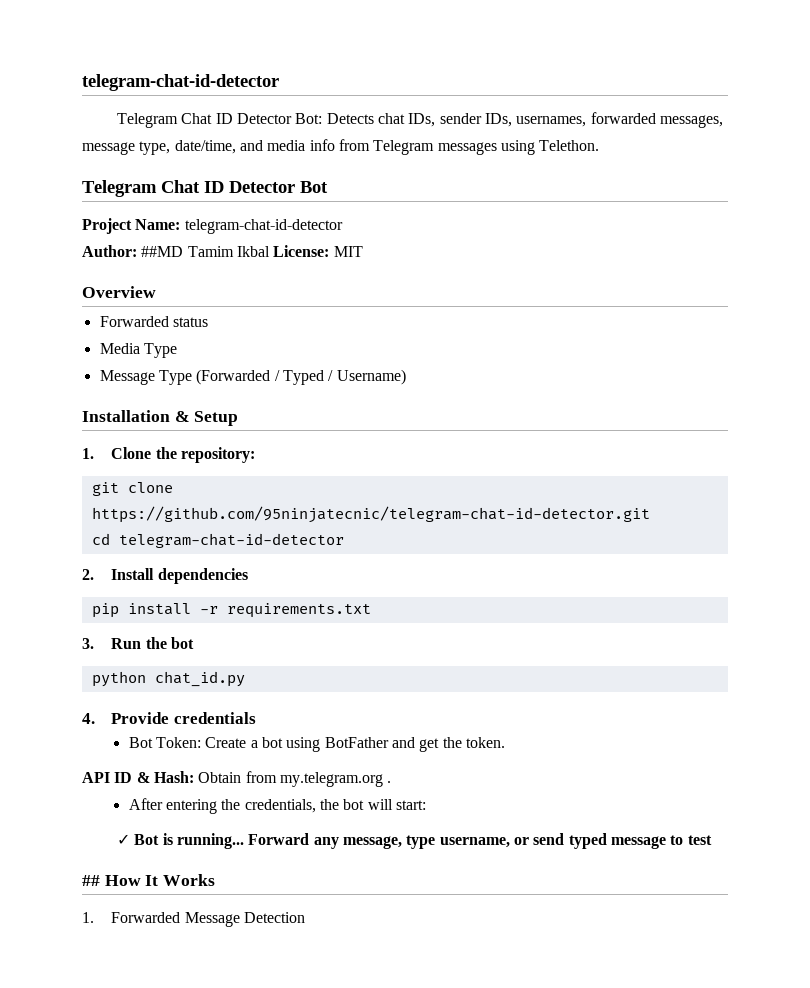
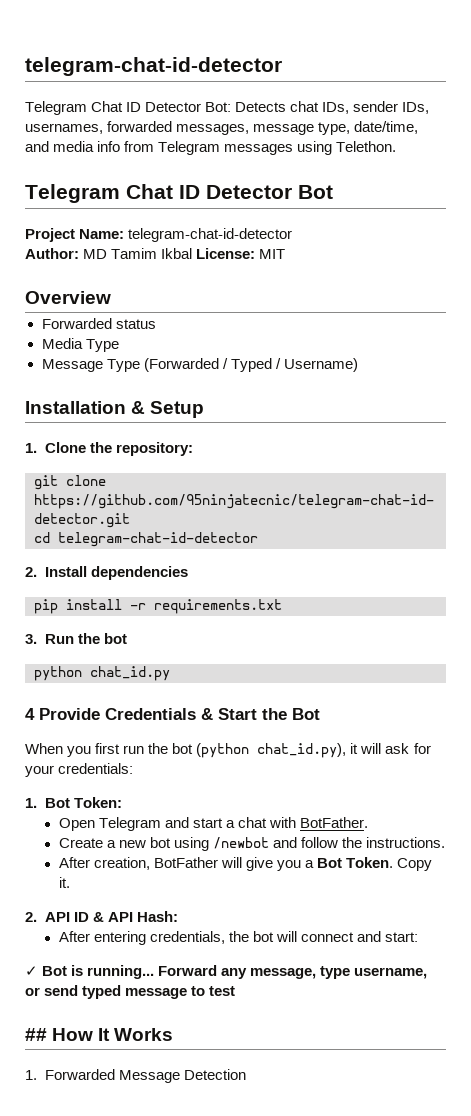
[141,246,184,257] ##MD -> [83,249,108,259] MD
[82,712,256,724] [128,737,202,748] 4. Provide credentials // Bot Token: -> [25,708,320,720] [25,743,431,758] [25,763,134,777] [25,797,122,808] [58,817,369,831] 4 Provide Credentials & Start the Bot // When you first run the bot (python chat_id.py), it will ask for your credentials: // 1. Bot Token: // Open Telegram and start a chat with BotFather. //
(258, 744) none -> [118,840,146,848] new
[324,737,505,752] BotFather and get the token. // -> [213,837,446,849] [58,857,433,871] [58,877,70,888] [25,912,37,922] /newbot and follow the instructions. // After creation, BotFather will give you a Bot Token. Copy it. // 2.
(150, 777) none -> [107,912,133,922] API
[198,771,392,787] Obtain from my.telegram.org . -> (178, 916) none
[221,799,241,810] the -> (146, 938) none
(393, 804) none -> [301,931,382,942] connect and

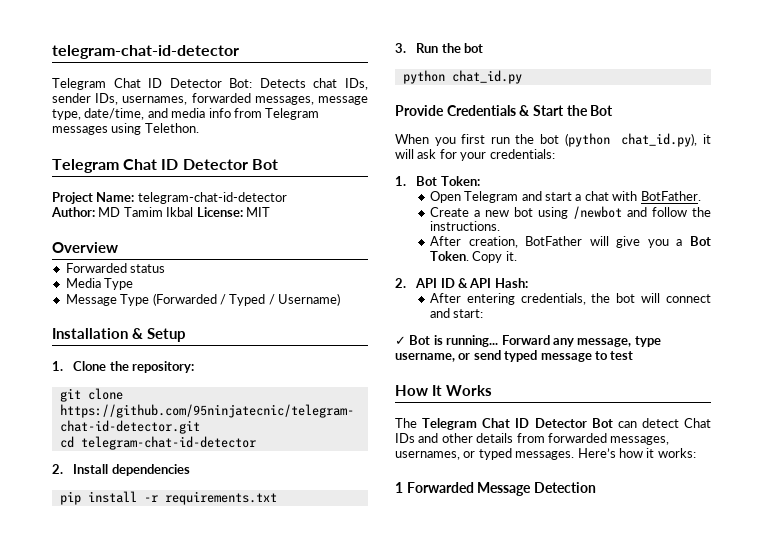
[25,708,35,720] 4 -> (522, 77) none
[25,1028,47,1041] ## -> (634, 355) none
[25,1070,37,1080] 1. -> [395,418,711,430] [395,433,670,445] [395,448,696,460] [395,482,403,493] The Telegram Chat ID Detector Bot can detect Chat IDs and other details from forwarded messages, usernames, or typed messages. Here’s how it works: // 1

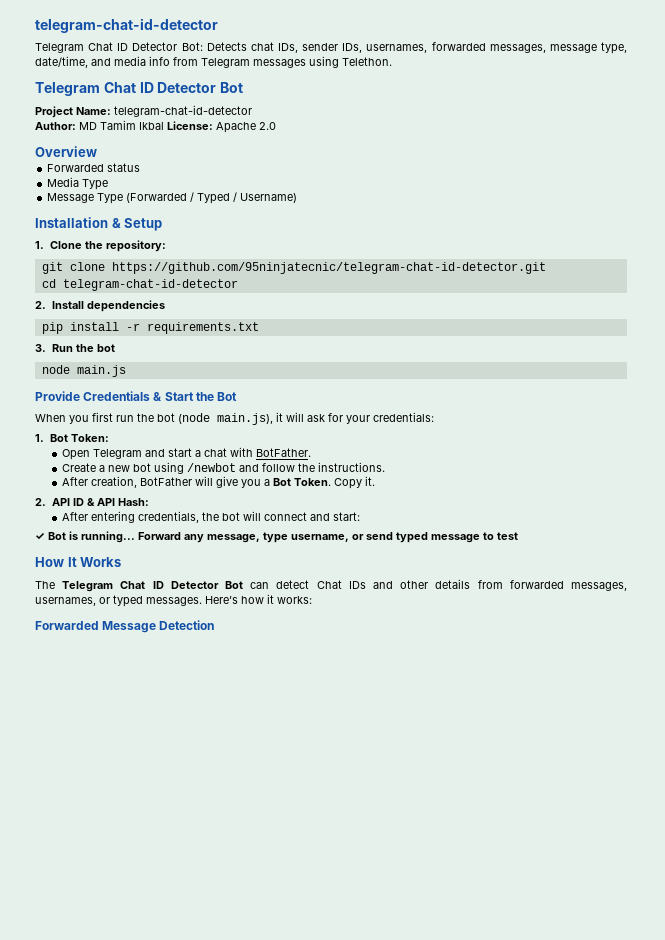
[245,207,270,217] MIT -> [216,122,276,133] Apache 2.0
[402,70,522,84] python chat_id.py -> [41,365,126,377] node main.js
[564,133,698,147] (python chat_id.py), -> [178,413,273,425] (node main.js),
[395,482,403,493] 1 -> (312, 600) none

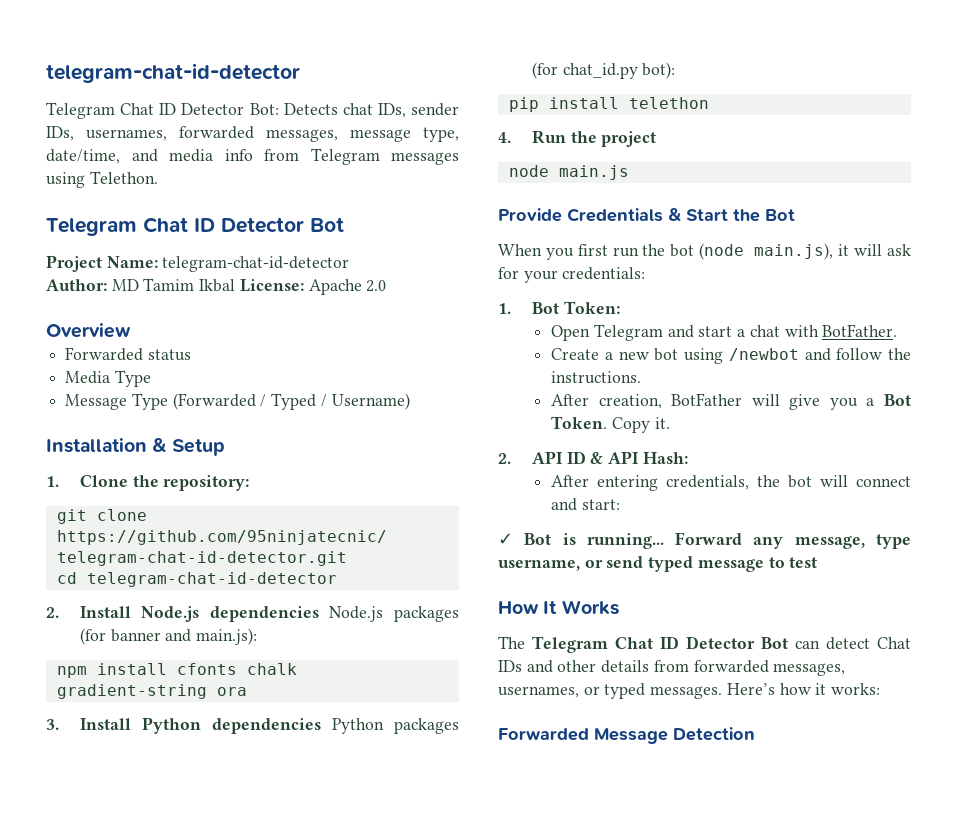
[86,300,165,312] dependencies -> [141,606,459,622] [79,628,258,645] [56,663,297,678] [56,684,247,699] [46,717,459,734] [531,62,676,79] Node.js dependencies Node.js packages (for banner and main.js): // npm install cfonts chalk gradient-string ora // 3. Install Python dependencies Python packages (for chat_id.py bot):
[125,322,259,334] [35,344,46,352] -r requirements.txt // 3. -> [628,97,709,109] [498,132,511,143] telethon // 4.
[96,344,115,352] bot -> [601,131,657,147] project

